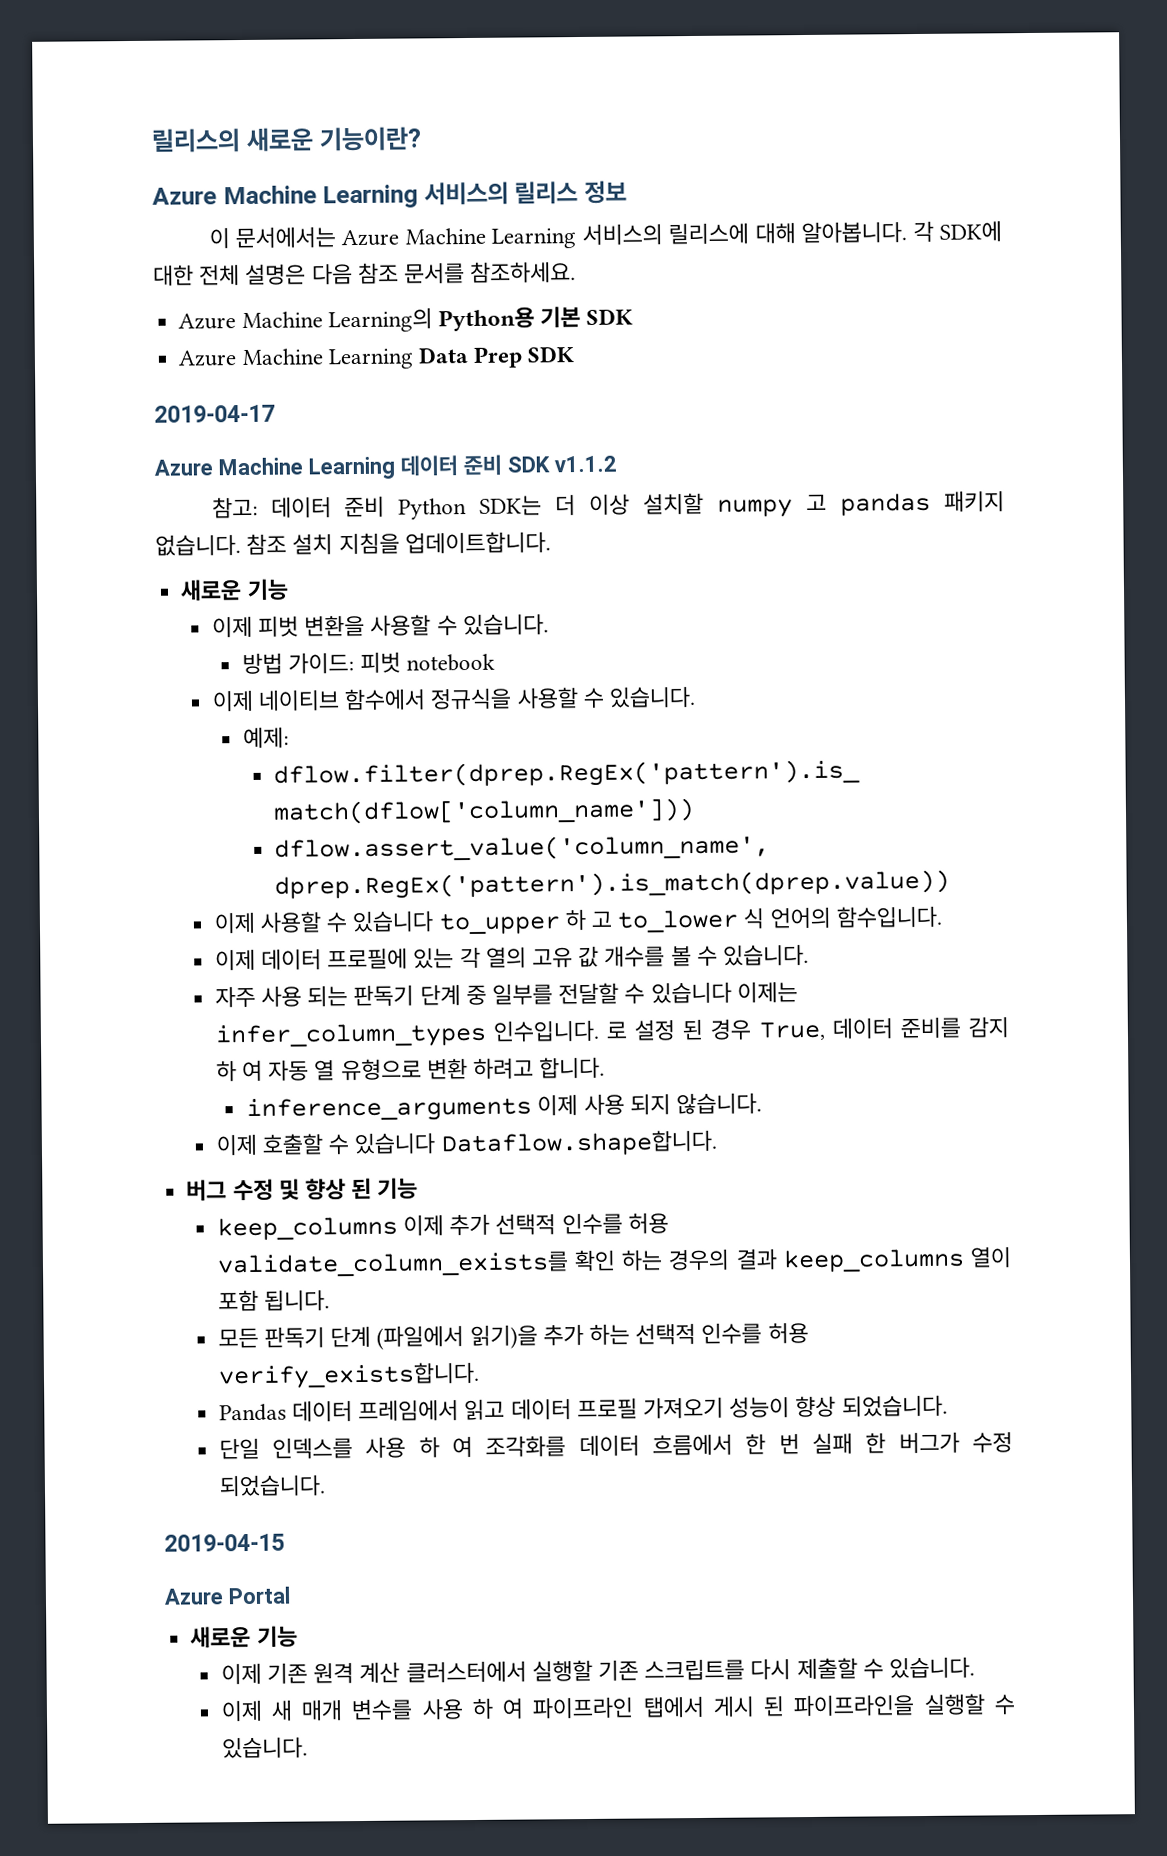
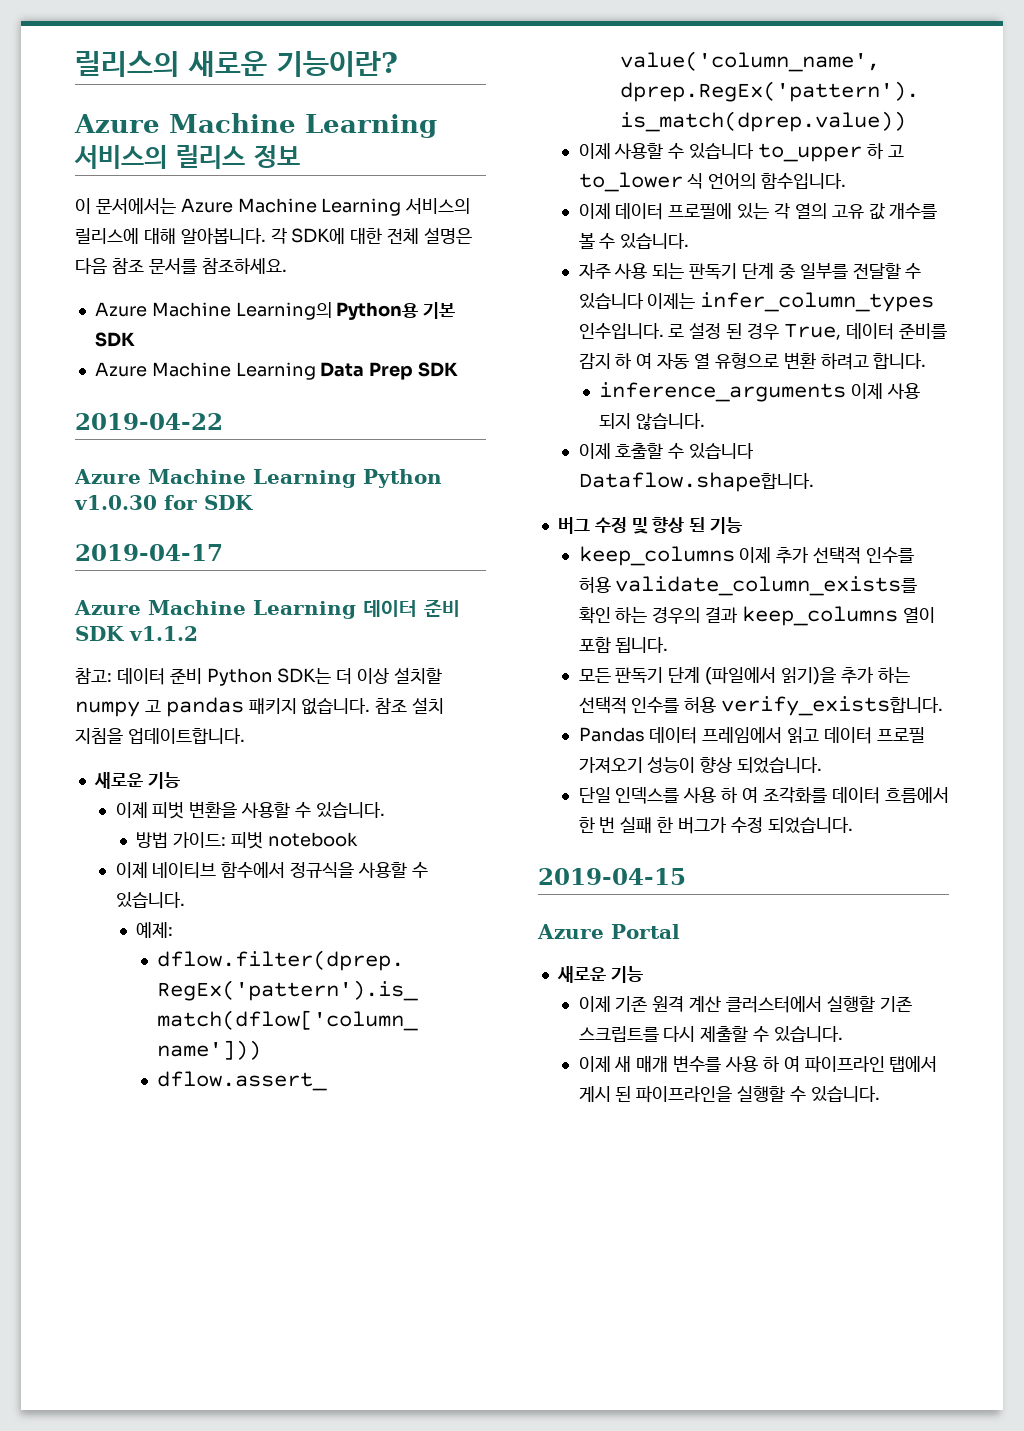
(575, 354) none -> [75,413,223,430] [74,469,442,488] [74,495,253,510] // 2019-04-22 // Azure Machine Learning Python v1.0.30 for SDK

